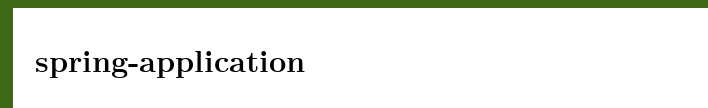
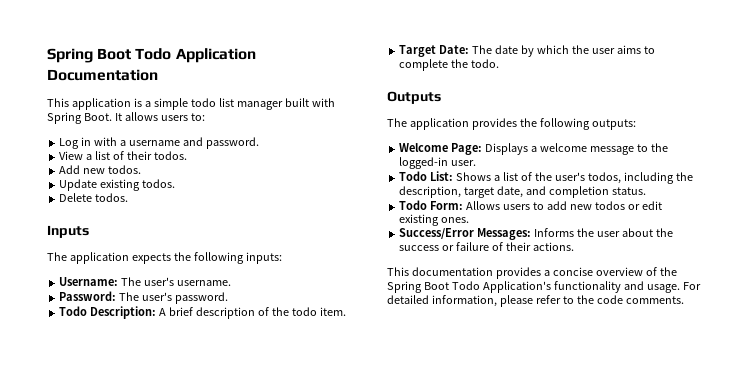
[35,51,305,78] spring-application -> [47,48,256,63] [47,69,158,81] [47,98,335,110] [47,112,205,124] [59,137,259,149] [59,151,187,160] [59,165,142,174] [59,179,176,191] [59,193,129,202] [47,225,89,238] [47,252,282,264] [59,277,232,286] [59,291,229,304] [59,306,346,319] [399,45,655,57] [399,59,500,71] [387,91,441,104] [387,118,636,130] [399,143,668,155] [399,157,477,169] [399,171,693,184] [399,186,646,198] [399,200,662,210] [399,214,470,226] [399,228,673,240] [399,242,574,251] [387,267,677,279] [387,281,701,293] [387,295,684,307] Spring Boot Todo Application Documentation // This application is a simple todo list manager built with Spring Boot. It allows users to: // Log in with a username and password. // View a list of their todos. // Add new todos. // Update existing todos. // Delete todos. // Inputs // The application expects the following inputs: // Username: The user's username. // Password: The user's password. // Todo Description: A brief description of the todo item. // Target Date: The date by which the user aims to complete the todo. // Outputs // The application provides the following outputs: // Welcome Page: Displays a welcome message to the logged-in user. // Todo List: Shows a list of the user's todos, including the description, target date, and completion status. // Todo Form: Allows users to add new todos or edit existing ones. // Success/Error Messages: Informs the user about the success or failure of their actions. // This documentation provides a concise overview of the Spring Boot Todo Application's functionality and usage. For detailed information, please refer to the code comments.

